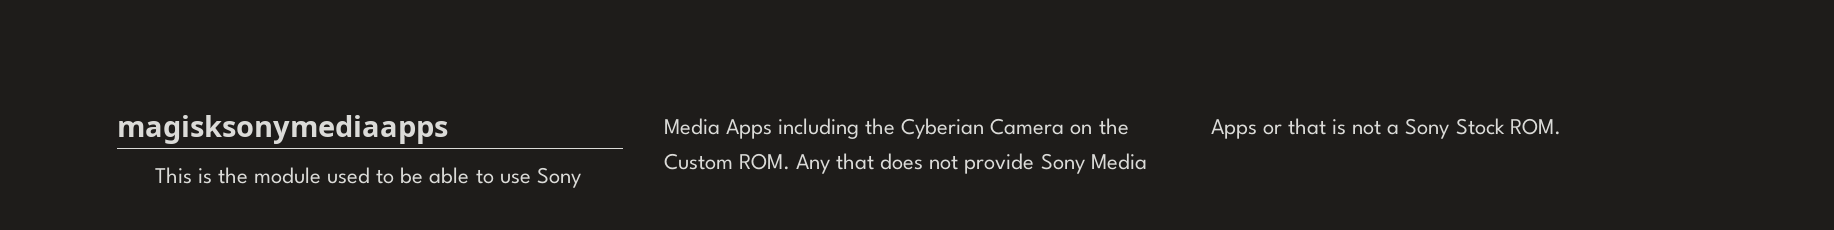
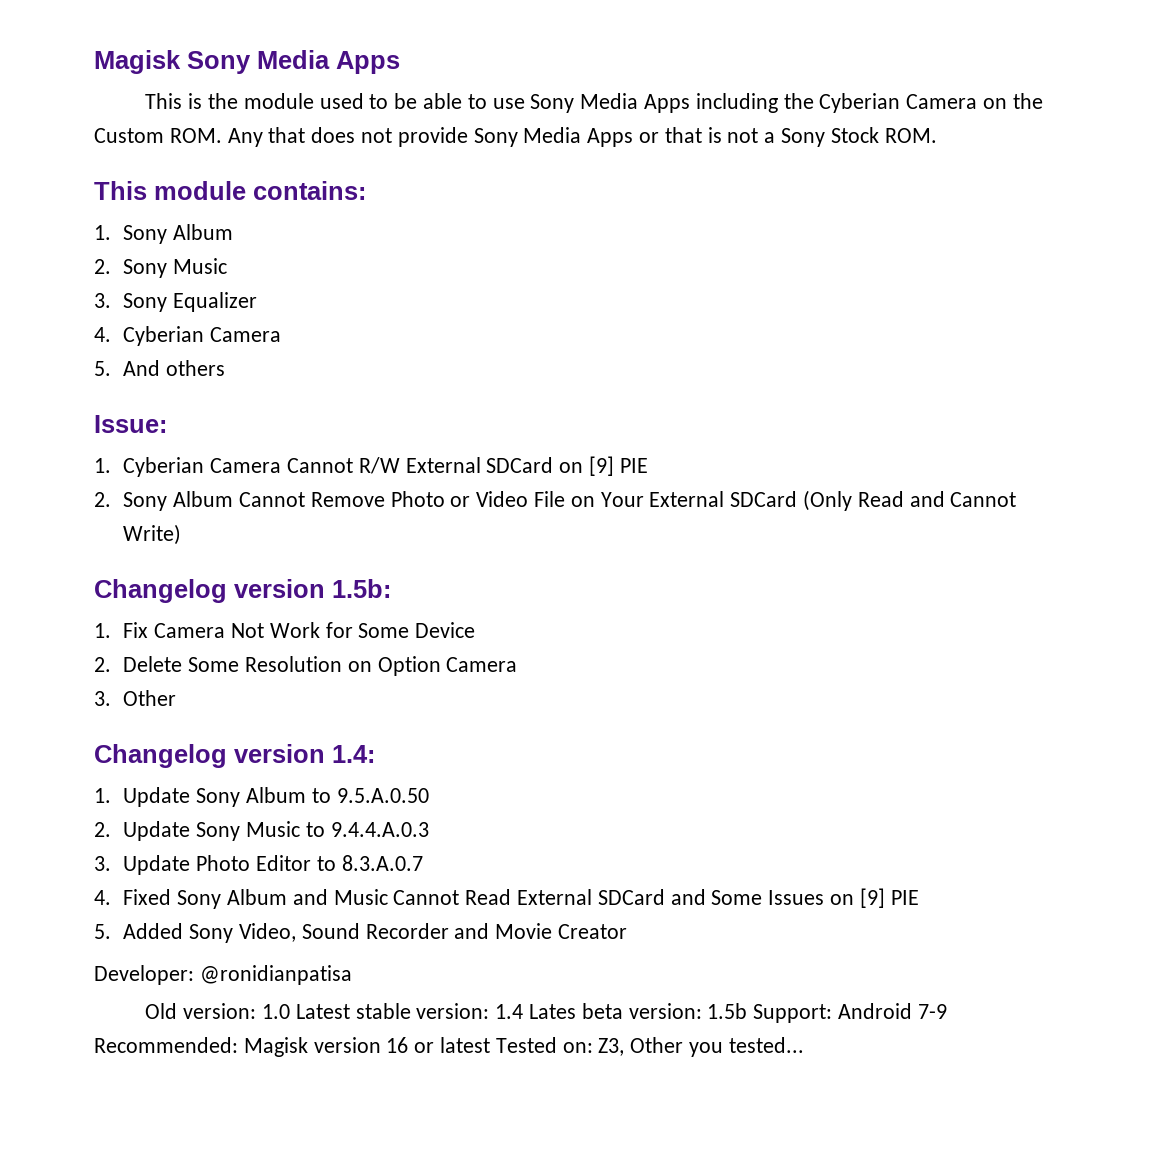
[117,115,448,144] magisksonymediaapps -> [94,50,400,74] Magisk Sony Media Apps
(1561, 126) none -> [94,181,366,200] [94,224,234,244] [94,258,228,278] [94,292,258,312] [94,326,282,346] [94,360,226,376] [94,415,167,433] [94,456,648,477] [94,490,1017,511] [123,524,182,545] [94,579,391,603] [94,622,476,638] [94,656,518,676] [94,690,177,706] [94,744,375,768] [94,787,429,807] [94,821,429,841] [94,855,423,875] [94,888,919,909] [94,923,627,943] [94,965,352,985] [145,1003,947,1023] [94,1037,804,1057] // This module contains: // 1. Sony Album // 2. Sony Music // 3. Sony Equalizer // 4. Cyberian Camera // 5. And others // Issue: // 1. Cyberian Camera Cannot R/W External SDCard on [9] PIE // 2. Sony Album Cannot Remove Photo or Video File on Your External SDCard (Only Read and Cannot Write) // Changelog version 1.5b: // 1. Fix Camera Not Work for Some Device // 2. Delete Some Resolution on Option Camera // 3. Other // Changelog version 1.4: // 1. Update Sony Album to 9.5.A.0.50 // 2. Update Sony Music to 9.4.4.A.0.3 // 3. Update Photo Editor to 8.3.A.0.7 // 4. Fixed Sony Album and Music Cannot Read External SDCard and Some Issues on [9] PIE // 5. Added Sony Video, Sound Recorder and Movie Creator // Developer: @ronidianpatisa // Old version: 1.0 Latest stable version: 1.4 Lates beta version: 1.5b Support: Android 7-9 Recommended: Magisk version 16 or latest Tested on: Z3, Other you tested...

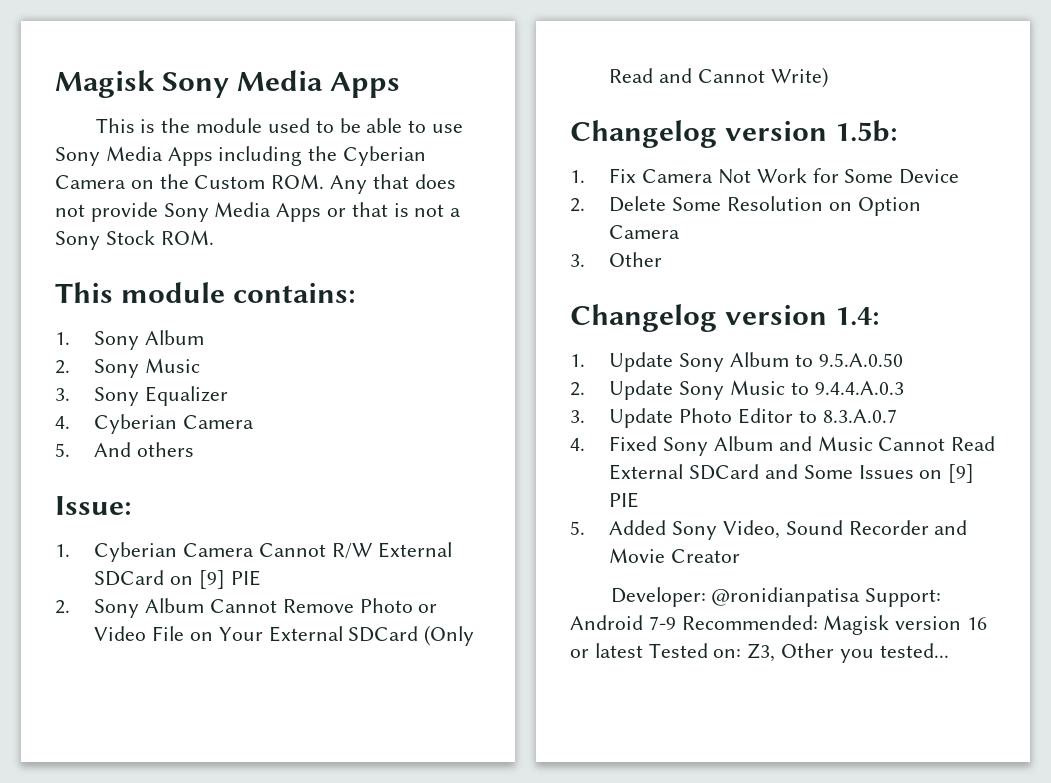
[145,1003,748,1019] // Old version: 1.0 Latest stable version: 1.4 Lates beta version: 1.5b -> (861, 597) none

